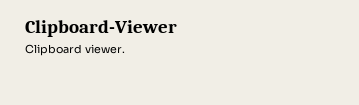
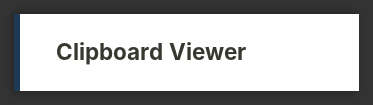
[25,20,177,37] [25,44,125,56] Clipboard-Viewer // Clipboard viewer. -> [56,42,247,65] Clipboard Viewer

